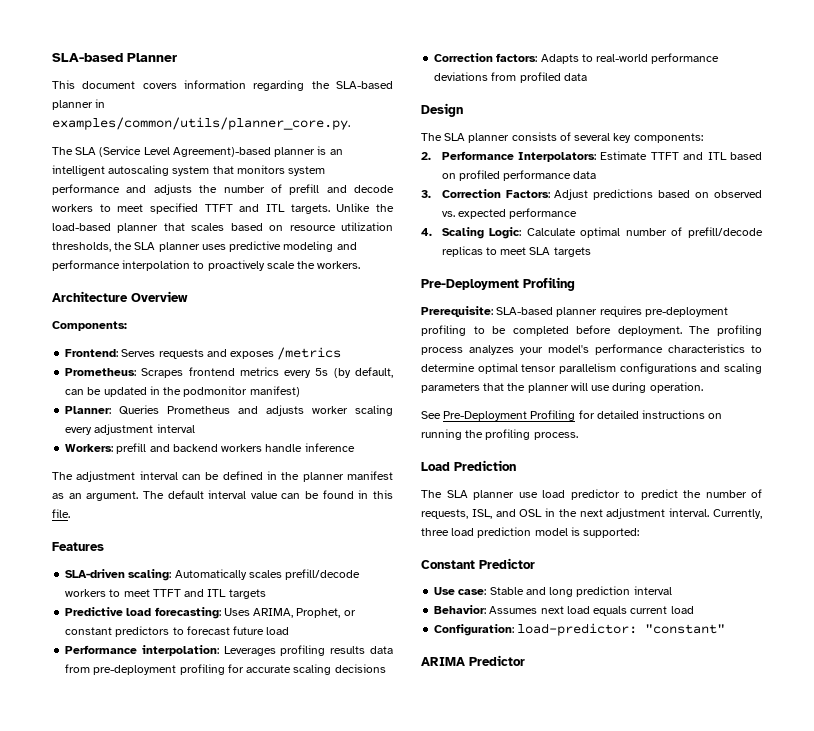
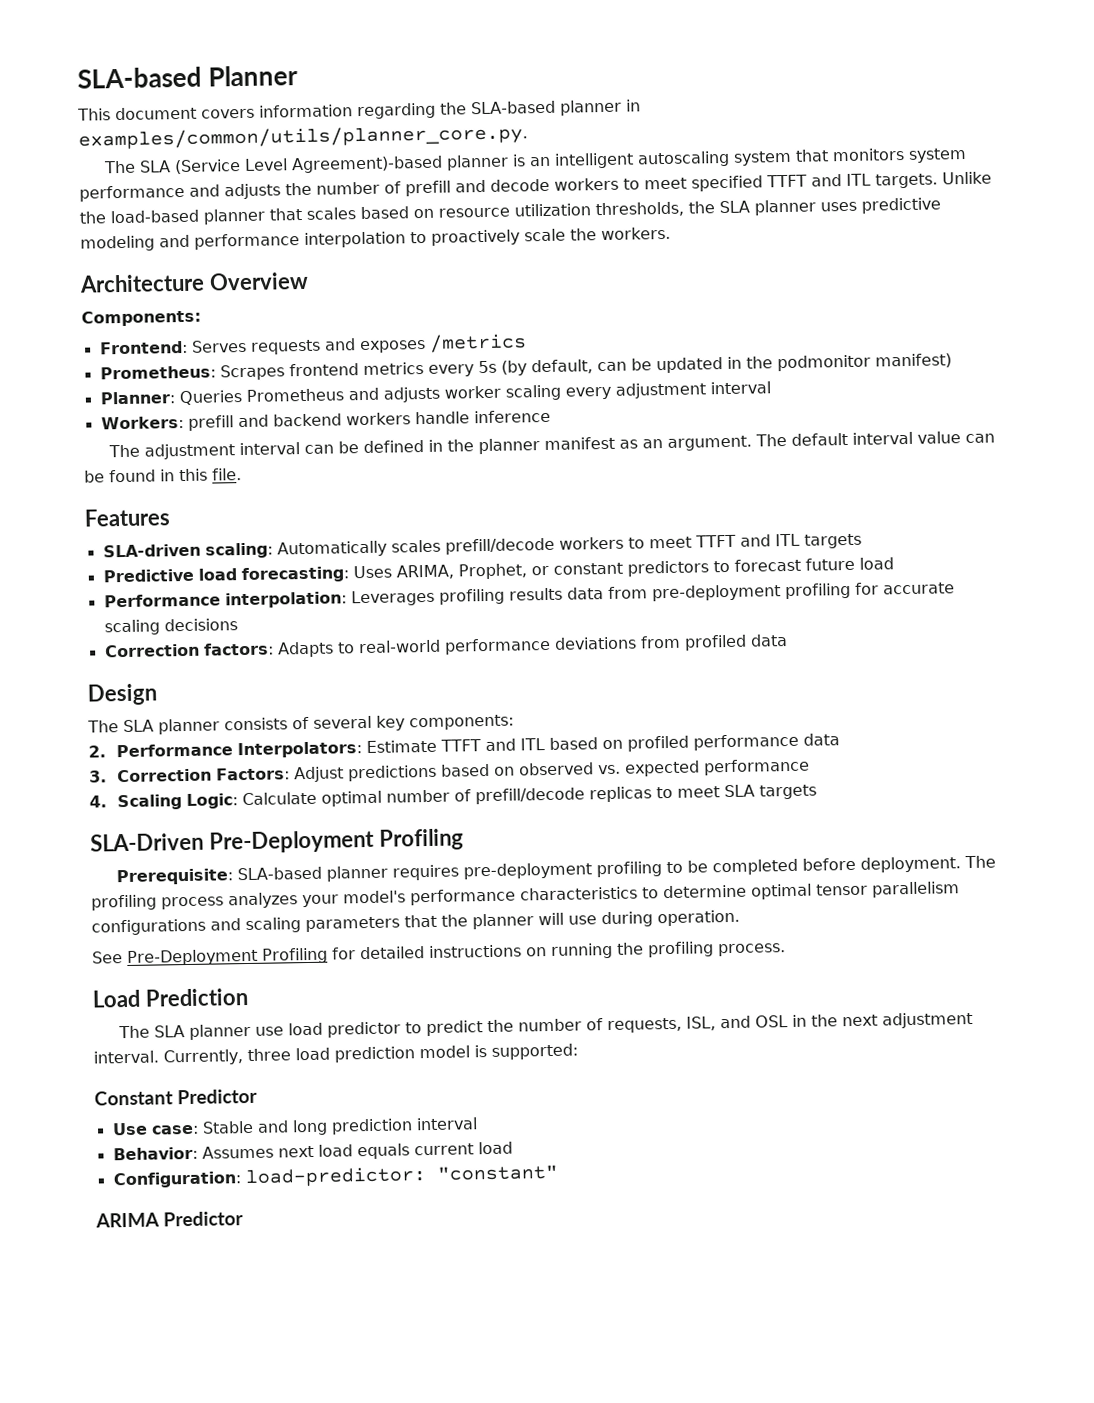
(591, 252) none -> [90,832,204,852] SLA-Driven

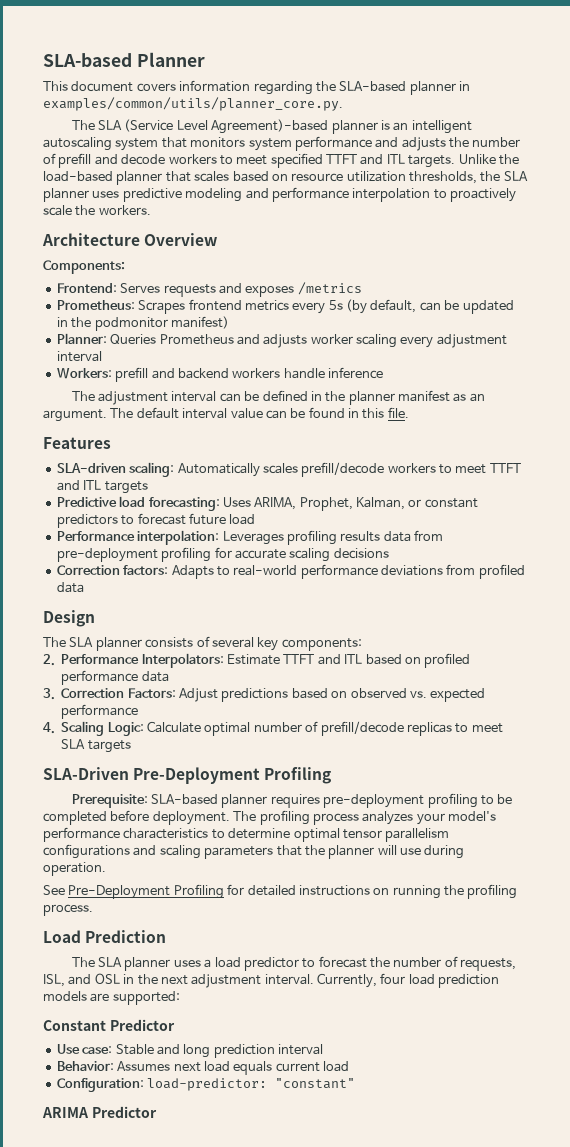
(527, 571) none -> [356,497,405,510] Kalman,
[255,1026,285,1036] use -> [173,959,212,968] uses a
[426,1020,484,1037] predict -> [318,956,367,968] forecast
[247,1048,291,1062] three -> [380,973,406,984] four
[419,1045,487,1059] model is -> [43,991,110,1002] models are

